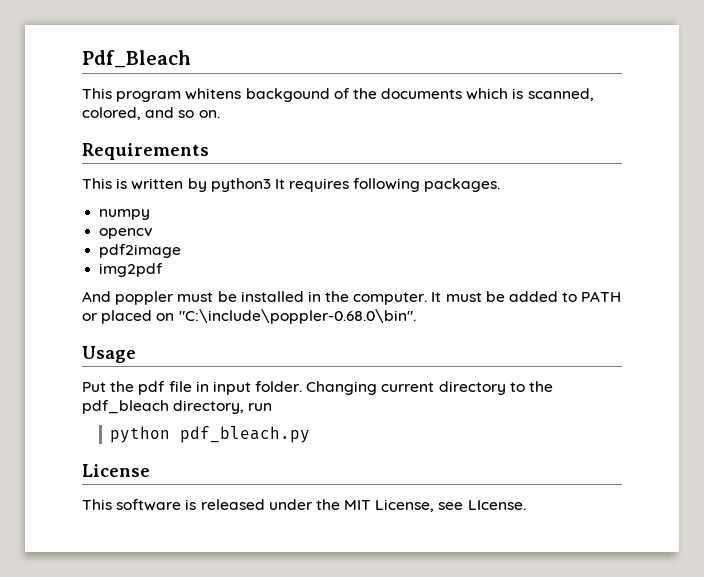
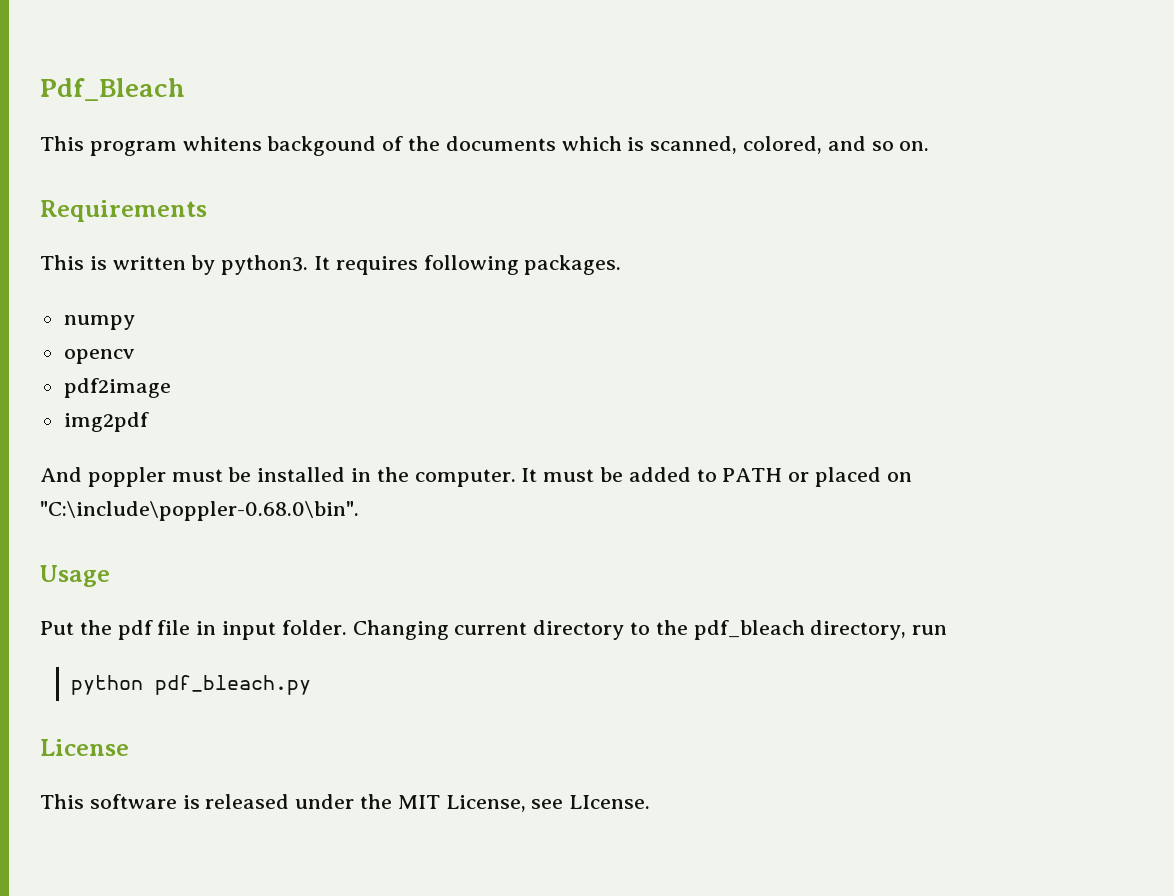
[210,178,271,192] python3 -> [221,255,309,275] python3.

